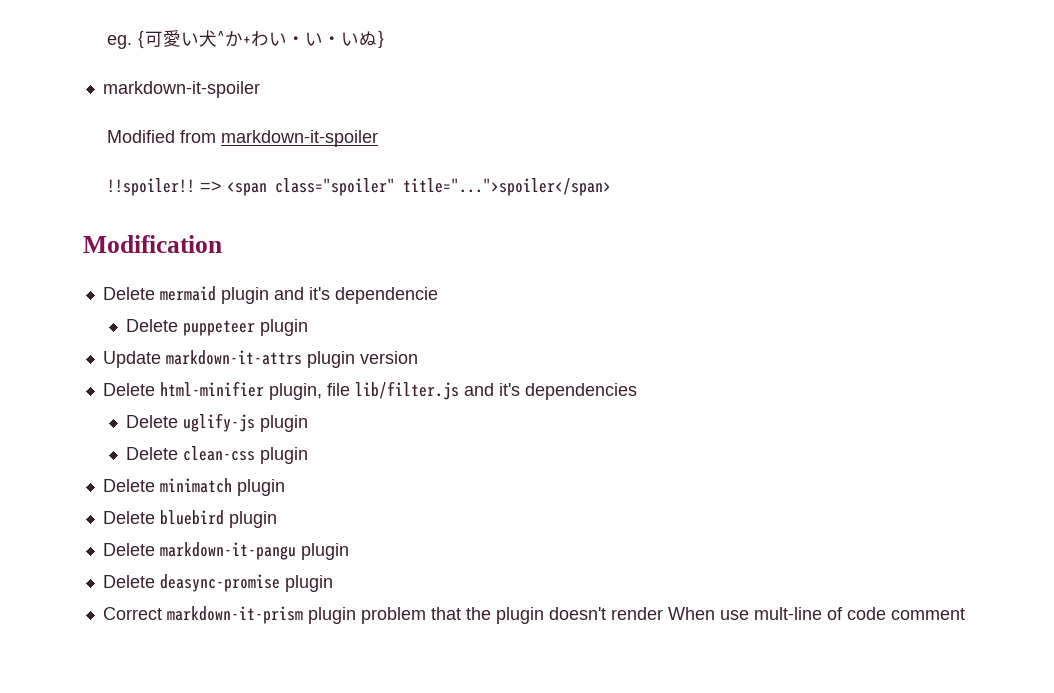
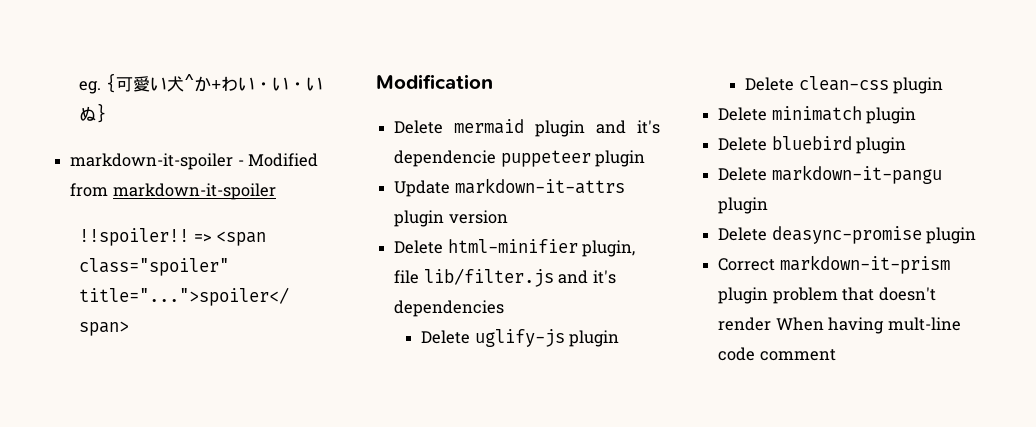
(260, 89) // -> [237,160,244,166] -
[126,319,179,332] // Delete -> (497, 158) none
[465,607,544,624] the plugin -> (875, 294) none
[719,607,843,620] use mult-line of -> [828,317,961,334] having mult-line

